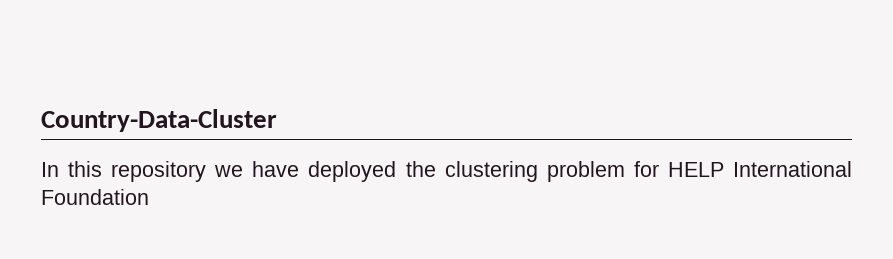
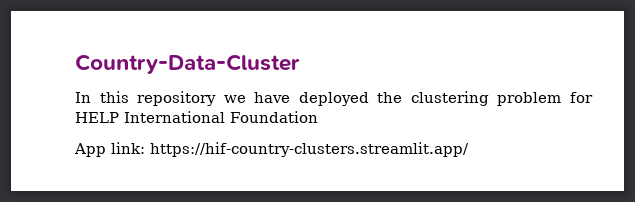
(149, 197) none -> [74,142,469,157] // App link: https://hif-country-clusters.streamlit.app/

